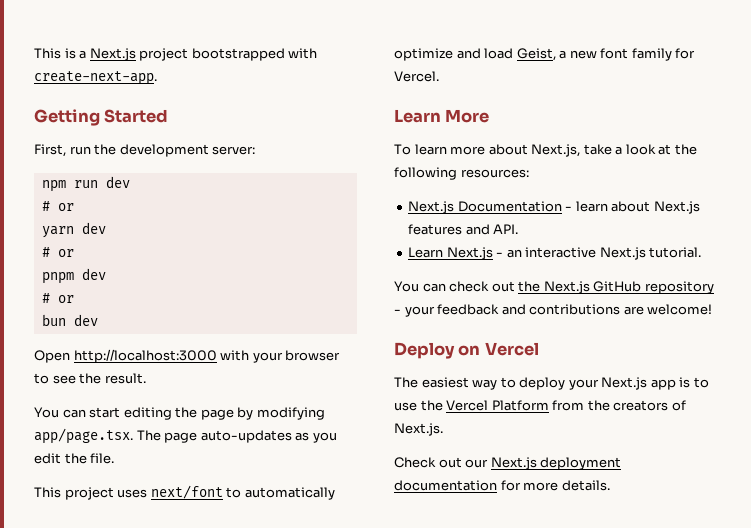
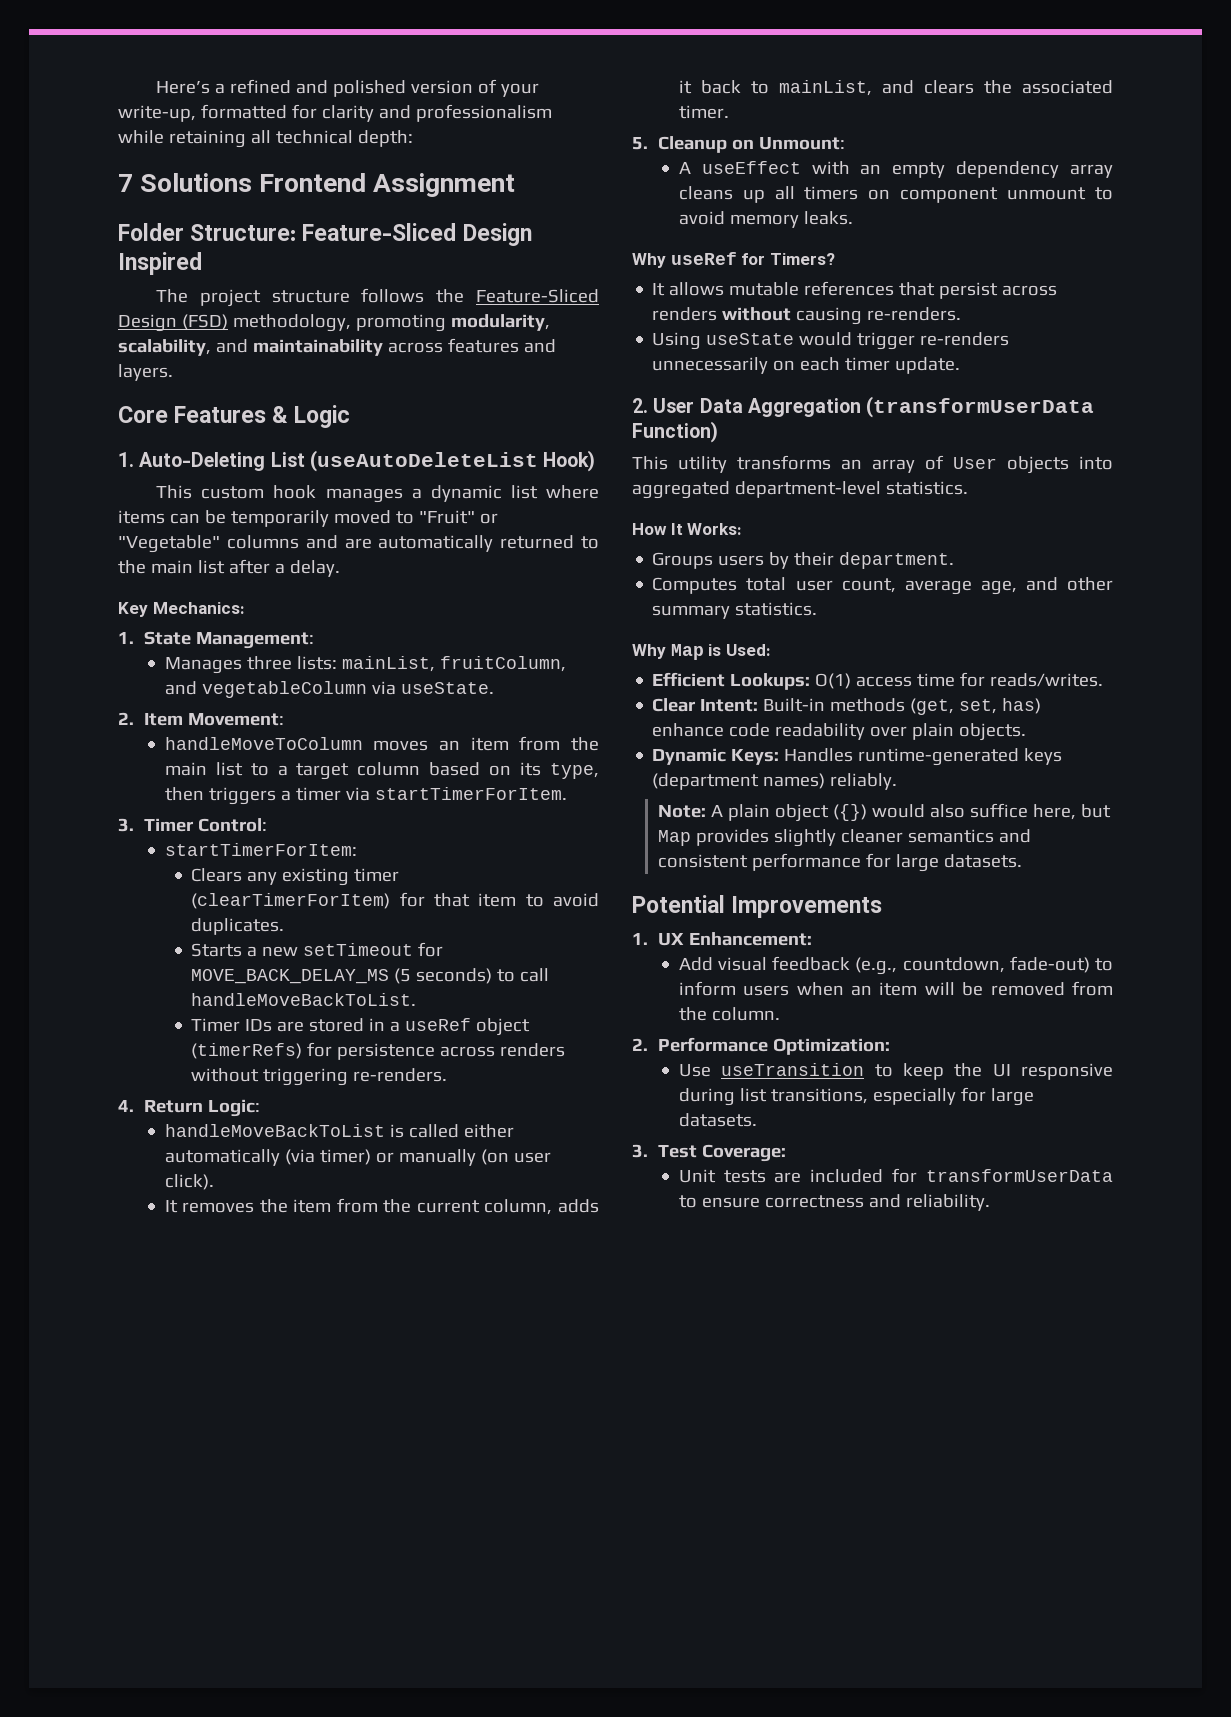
[34,48,318,61] [34,71,157,85] [34,109,169,126] [34,144,256,157] [41,176,130,192] [41,201,74,211] [41,222,106,238] [41,247,74,257] [41,268,106,284] [41,293,74,303] [41,314,98,326] [34,349,341,363] [34,373,146,384] [34,407,325,420] [34,428,337,444] [34,453,115,464] [34,485,335,500] [394,48,696,61] [394,71,439,82] [394,109,490,123] [394,144,697,157] [394,167,529,180] [408,201,700,214] [408,224,519,235] [408,247,702,260] [394,281,714,294] [394,304,713,317] [394,342,539,359] [394,377,709,390] [394,400,686,411] [394,423,443,436] [394,457,622,470] [394,480,610,491] This is a Next.js project bootstrapped with create-next-app. // Getting Started // First, run the development server: // npm run dev // # or // yarn dev // # or // pnpm dev // # or // bun dev // Open http://localhost:3000 with your browser to see the result. // You can start editing the page by modifying app/page.tsx. The page auto-updates as you edit the file. // This project uses next/font to automatically optimize and load Geist, a new font family for Vercel. // Learn More // To learn more about Next.js, take a look at the following resources: // Next.js Documentation - learn about Next.js features and API. // Learn Next.js - an interactive Next.js tutorial. // You can check out the Next.js GitHub repository - your feedback and contributions are welcome! // Deploy on Vercel // The easiest way to deploy your Next.js app is to use the Vercel Platform from the creators of Next.js. // Check out our Next.js deployment documentation for more details. -> [156,79,540,97] [118,104,552,122] [118,130,413,148] [118,173,516,197] [118,223,532,246] [118,252,202,275] [156,288,599,307] [118,314,550,332] [118,338,556,356] [118,364,173,381] [118,405,350,428] [118,450,596,472] [156,485,599,503] [118,510,498,527] [118,535,599,553] [118,559,340,577] [118,602,245,617] [118,631,315,649] [164,656,566,674] [164,681,494,698] [118,712,285,726] [164,736,599,751] [164,762,599,780] [164,787,567,805] [118,818,268,832] [164,843,357,856] [191,868,400,886] [191,892,600,909] [191,918,285,935] [191,942,444,957] [191,968,550,984] [191,993,417,1006] [191,1018,531,1036] [191,1042,566,1060] [191,1068,448,1086] [118,1099,261,1117] [164,1124,514,1138] [164,1149,551,1166] [164,1174,214,1190] [164,1198,599,1215] [678,80,1113,96] [678,105,729,119] [632,136,846,153] [678,161,1113,178] [678,186,1113,203] [678,211,853,228] [632,252,835,268] [652,281,1058,299] [652,307,962,325] [652,332,1010,350] [652,357,961,374] [632,396,1095,418] [632,421,718,443] [632,455,1113,474] [632,481,968,499] [632,523,743,535] [652,552,955,569] [652,577,1113,595] [652,602,818,619] [632,644,771,660] [652,672,1104,690] [652,698,1042,715] [652,723,1027,741] [652,748,1063,766] [652,773,898,790] [658,803,1112,822] [658,829,1032,847] [658,853,1023,872] [632,895,883,918] [632,932,813,946] [678,956,1113,975] [678,981,1113,996] [678,1007,780,1021] [632,1037,891,1055] [678,1063,1113,1080] [678,1087,1034,1106] [678,1113,757,1127] [632,1144,787,1162] [678,1168,1113,1183] [678,1194,990,1211] Here’s a refined and polished version of your write-up, formatted for clarity and professionalism while retaining all technical depth: // 7 Solutions Frontend Assignment // Folder Structure: Feature-Sliced Design Inspired // The project structure follows the Feature-Sliced Design (FSD) methodology, promoting modularity, scalability, and maintainability across features and layers. // Core Features & Logic // 1. Auto-Deleting List (useAutoDeleteList Hook) // This custom hook manages a dynamic list where items can be temporarily moved to "Fruit" or "Vegetable" columns and are automatically returned to the main list after a delay. // Key Mechanics: // 1. State Management: // Manages three lists: mainList, fruitColumn, and vegetableColumn via useState. // 2. Item Movement: // handleMoveToColumn moves an item from the main list to a target column based on its type, then triggers a timer via startTimerForItem. // 3. Timer Control: // startTimerForItem: // Clears any existing timer (clearTimerForItem) for that item to avoid duplicates. // Starts a new setTimeout for MOVE_BACK_DELAY_MS (5 seconds) to call handleMoveBackToList. // Timer IDs are stored in a useRef object (timerRefs) for persistence across renders without triggering re-renders. // 4. Return Logic: // handleMoveBackToList is called either automatically (via timer) or manually (on user click). // It removes the item from the current column, adds it back to mainList, and clears the associated timer. // 5. Cleanup on Unmount: // A useEffect with an empty dependency array cleans up all timers on component unmount to avoid memory leaks. // Why useRef for Timers? // It allows mutable references that persist across renders without causing re-renders. // Using useState would trigger re-renders unnecessarily on each timer update. // 2. User Data Aggregation (transformUserData Function) // This utility transforms an array of User objects into aggregated department-level statistics. // How It Works: // Groups users by their department. // Computes total user count, average age, and other summary statistics. // Why Map is Used: // Efficient Lookups: O(1) access time for reads/writes. // Clear Intent: Built-in methods (get, set, has) enhance code readability over plain objects. // Dynamic Keys: Handles runtime-generated keys (department names) reliably. // Note: A plain object ({}) would also suffice here, but Map provides slightly cleaner semantics and consistent performance for large datasets. // Potential Improvements // 1. UX Enhancement: // Add visual feedback (e.g., countdown, fade-out) to inform users when an item will be removed from the column. // 2. Performance Optimization: // Use useTransition to keep the UI responsive during list transitions, especially for large datasets. // 3. Test Coverage: // Unit tests are included for transformUserData to ensure correctness and reliability.

